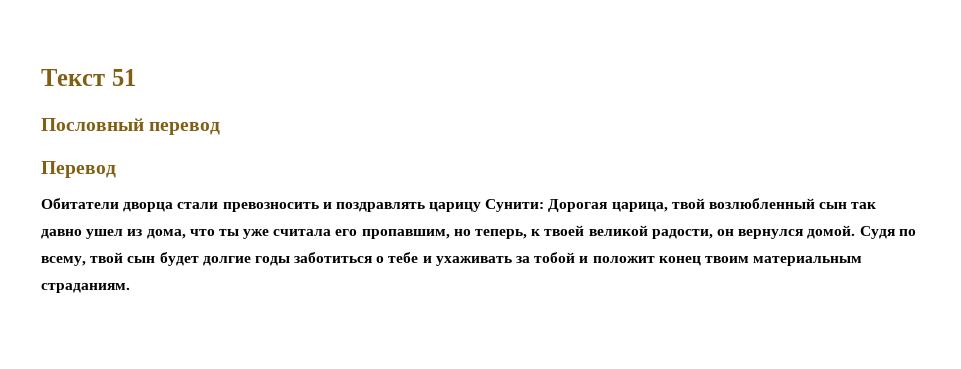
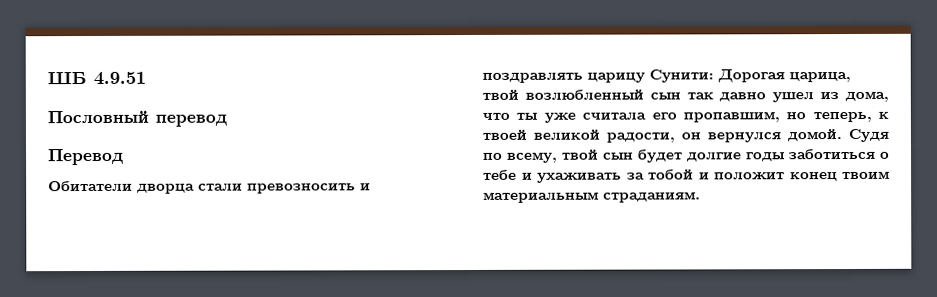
[41,69,136,86] Текст 51 -> [47,71,146,85] ШБ 4.9.51

